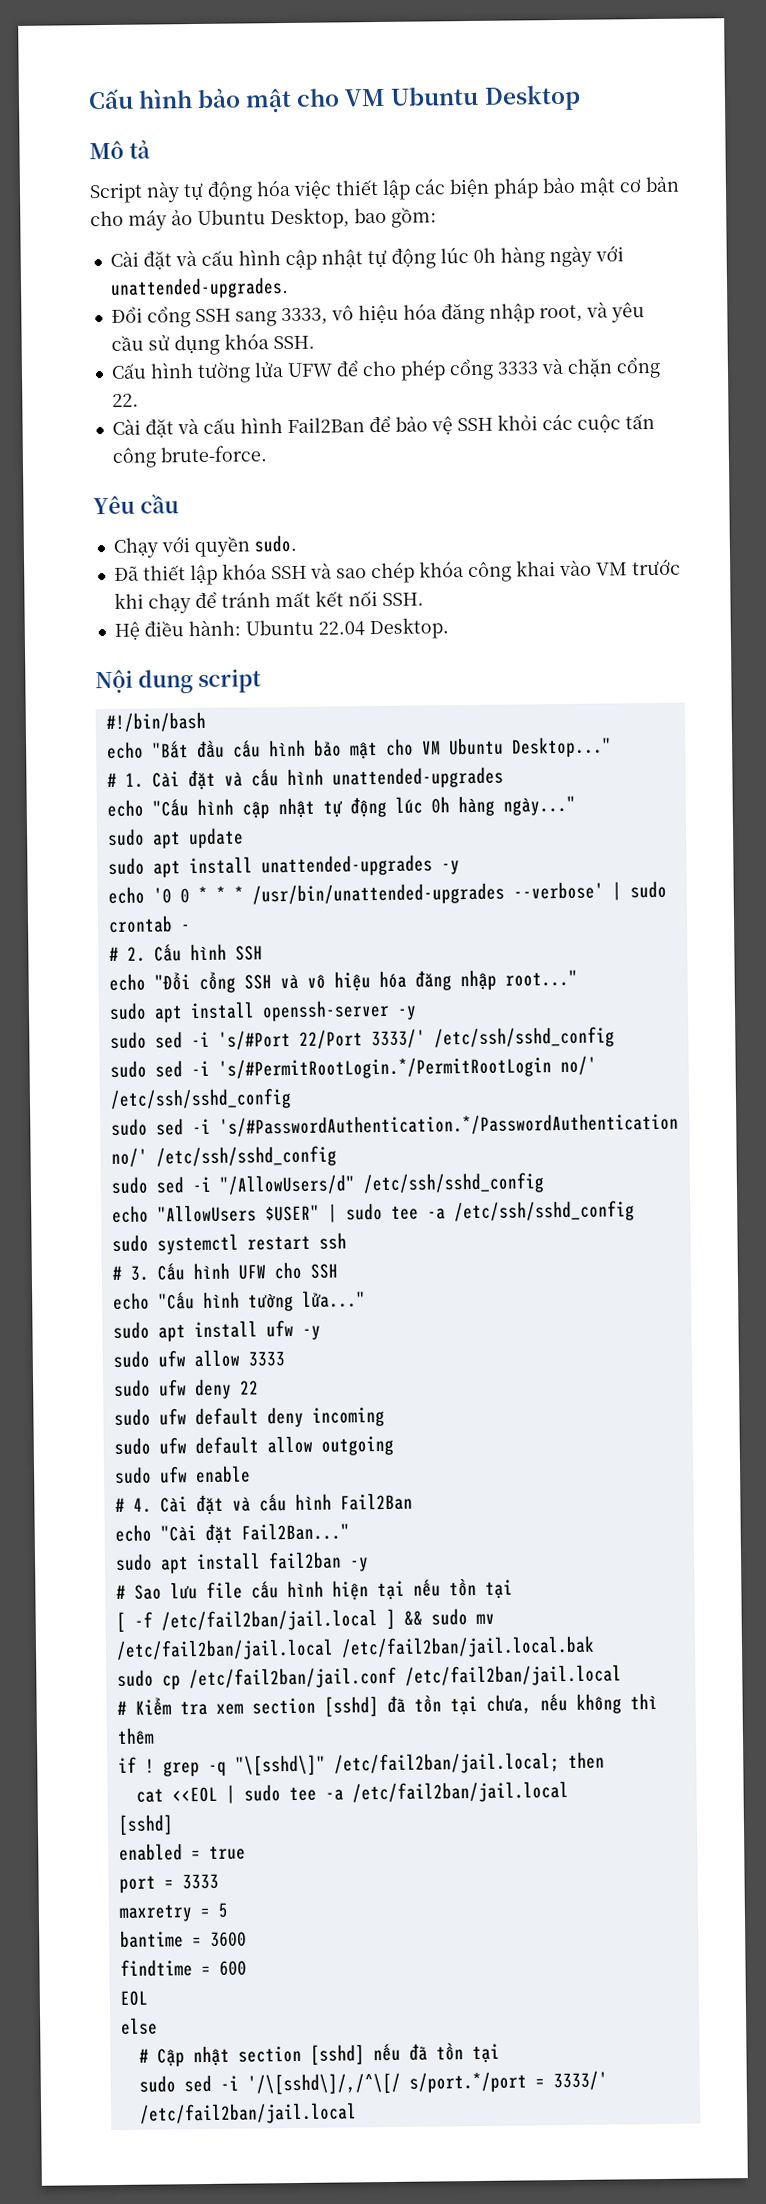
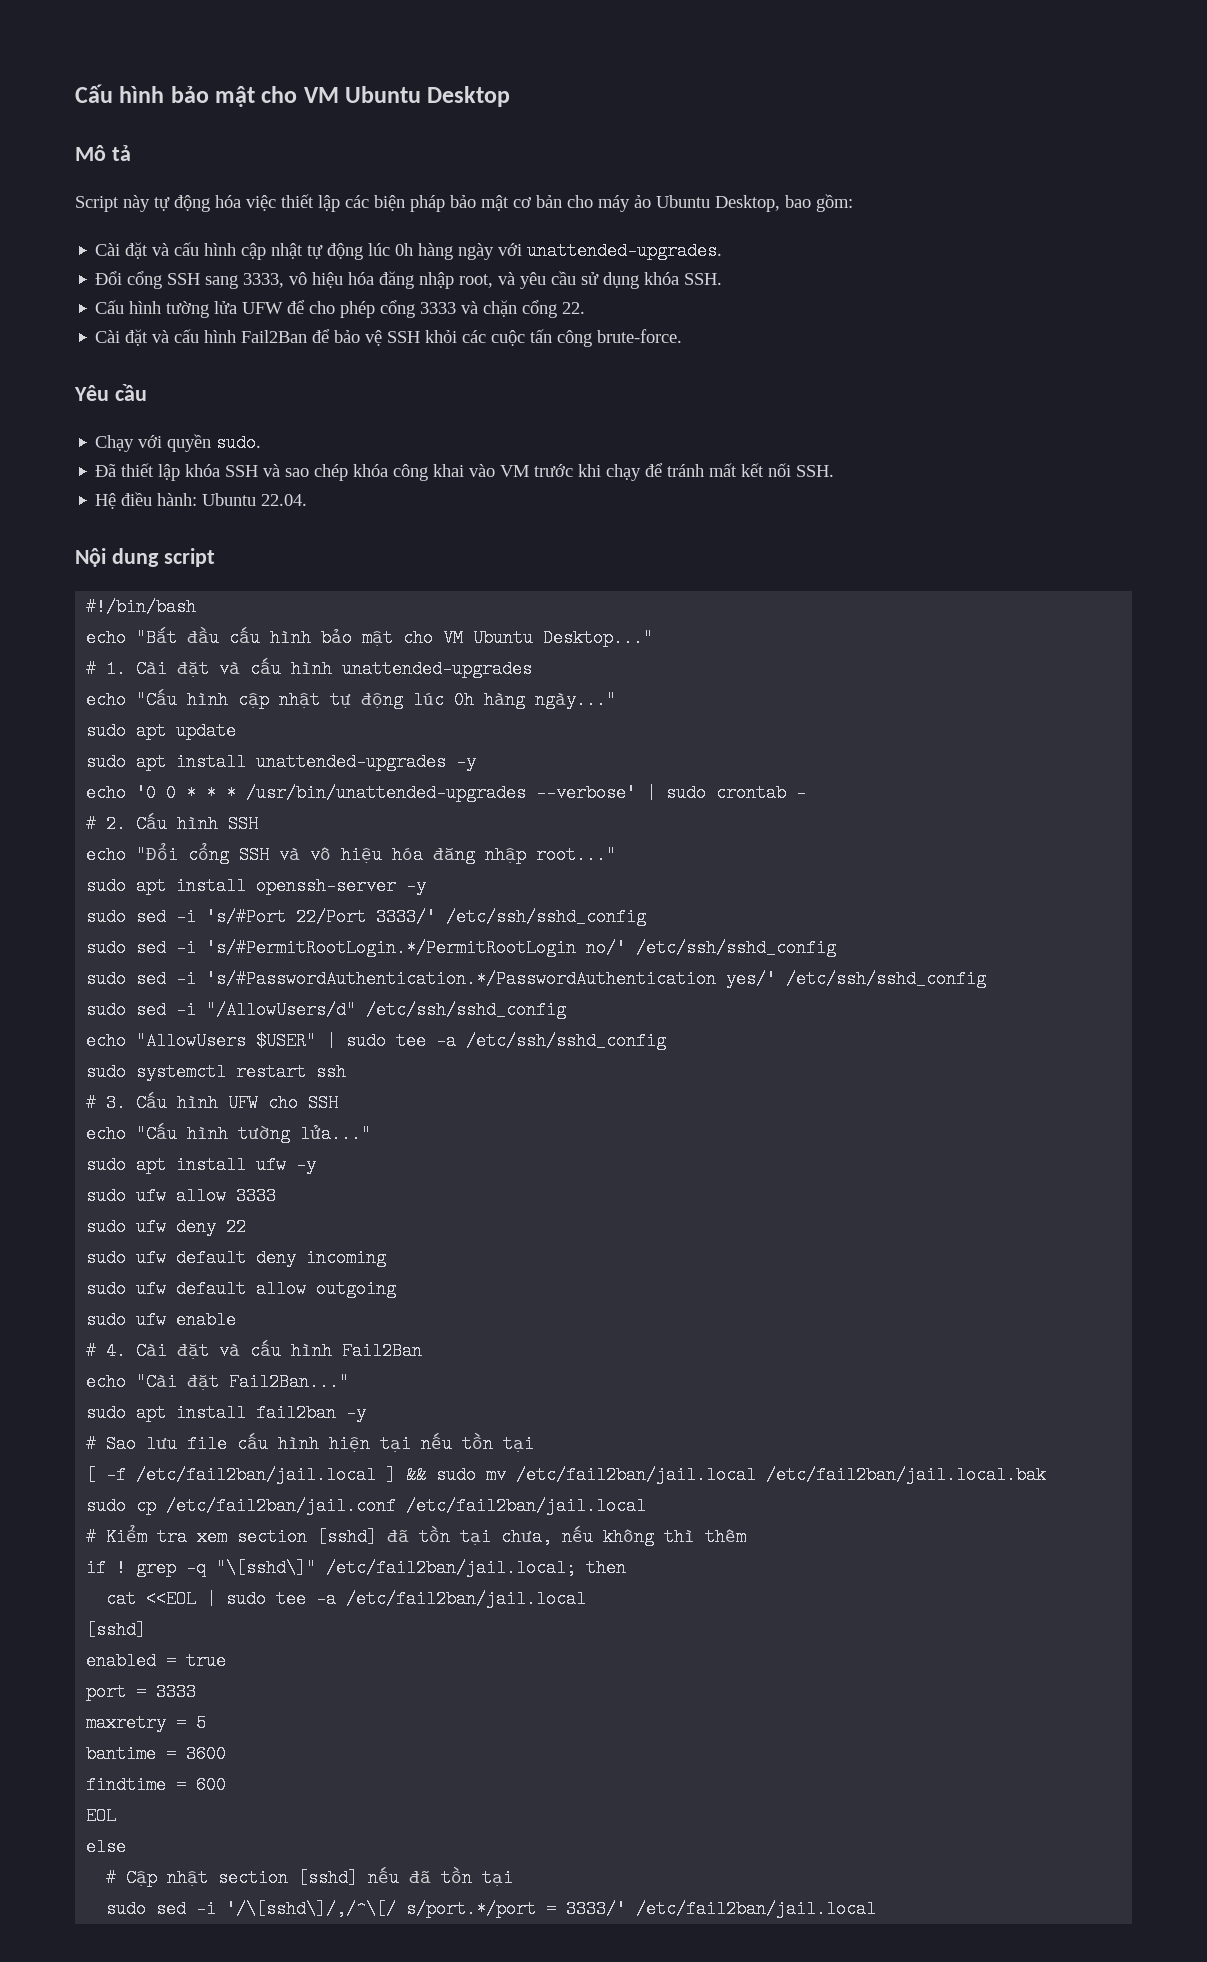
[317,617,449,640] 22.04 Desktop. -> [261,494,308,506] 22.04.
[110,1147,148,1167] no/' -> [726,970,777,988] yes/'

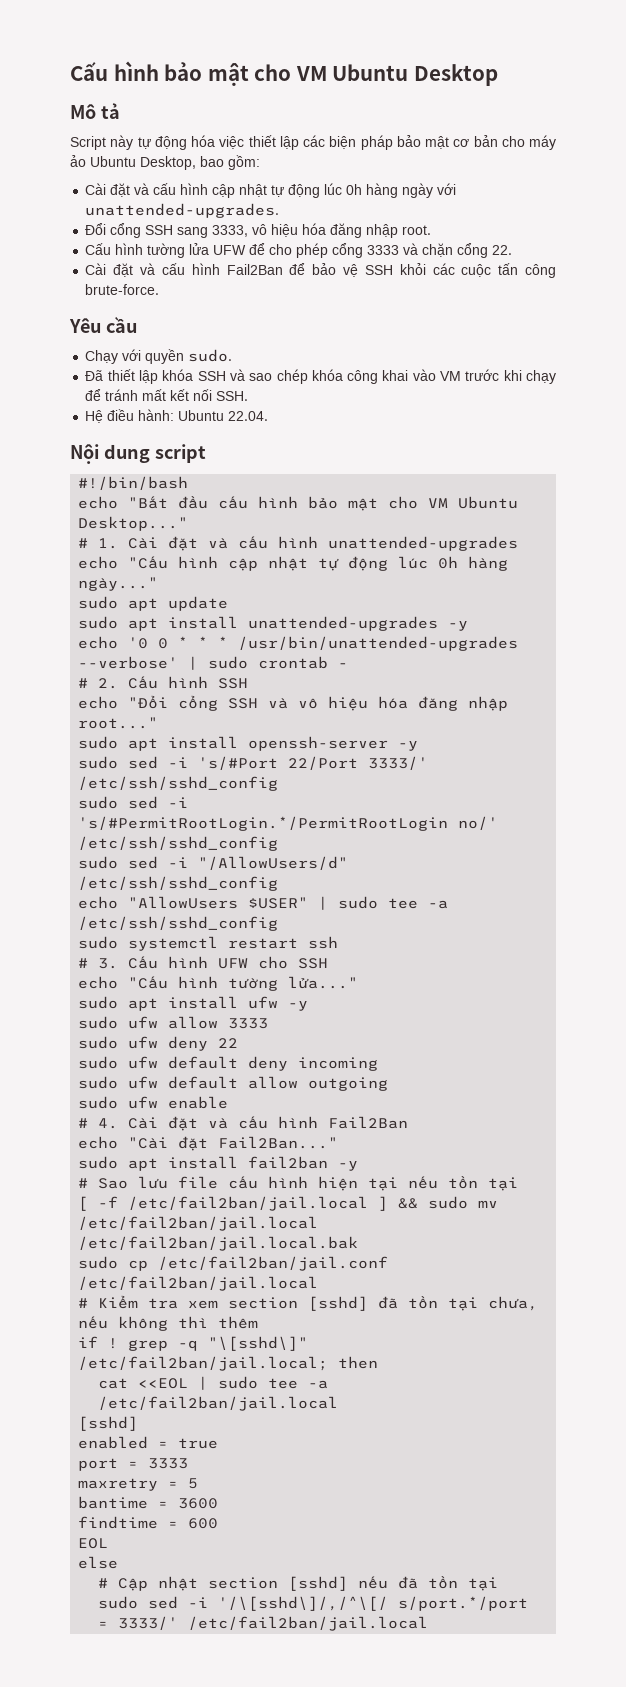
[459,271,723,289] root, và yêu cầu sử dụng khóa SSH. -> [402,225,432,235] root.
[86,970,987,988] // sudo sed -i 's/#PasswordAuthentication.*/PasswordAuthentication yes/' /etc/ssh/sshd_config -> (279, 843) none

